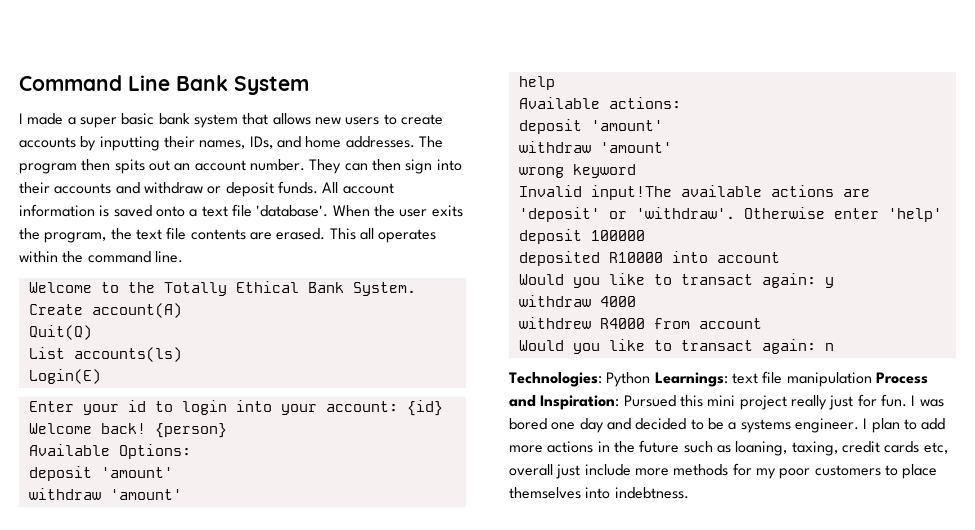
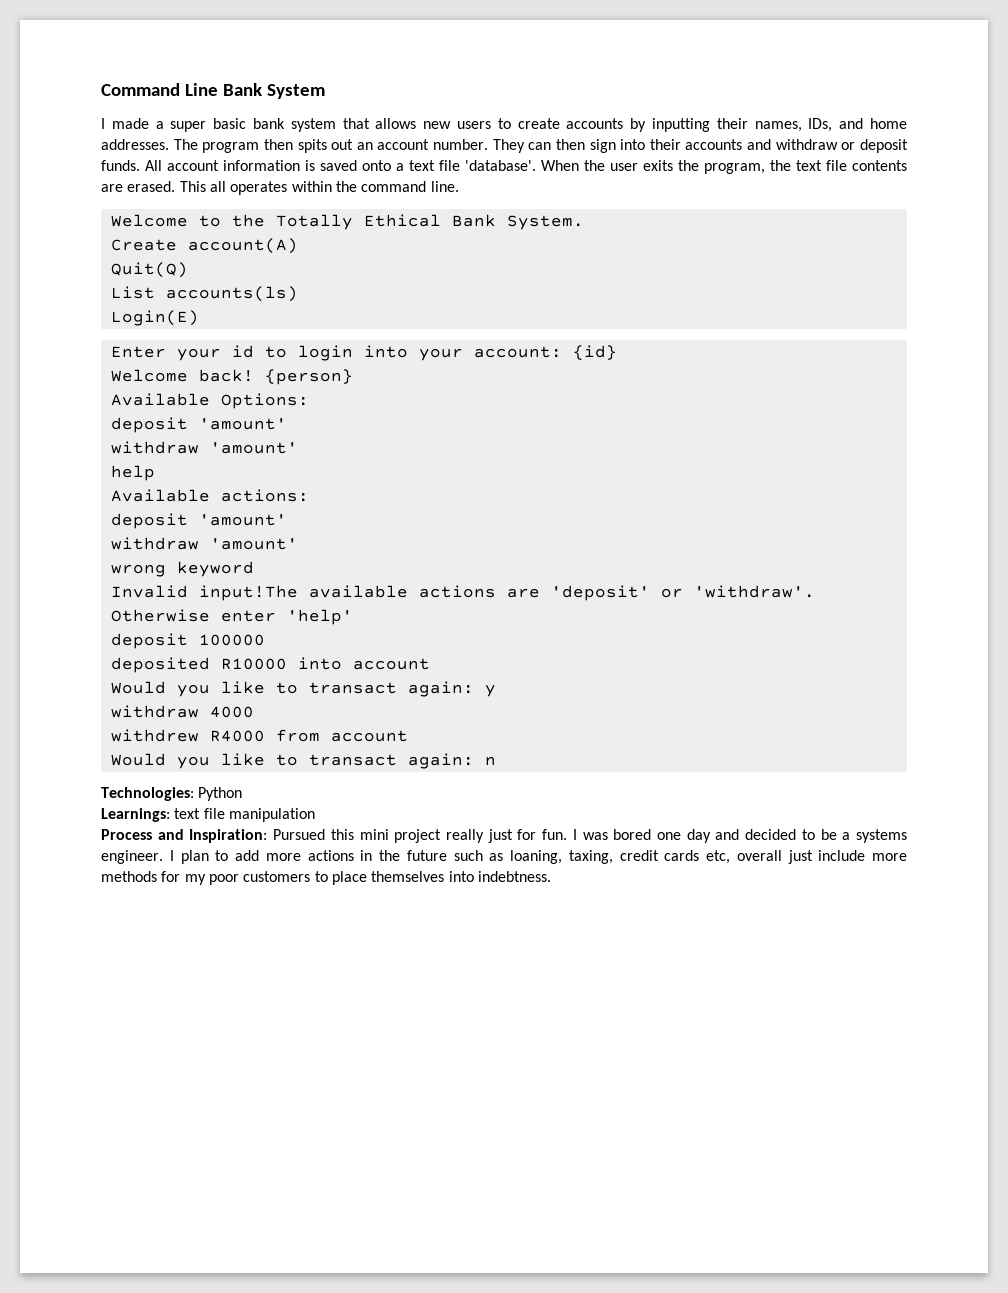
(651, 379) none -> (243, 794) //
(872, 379) none -> (315, 815) //

